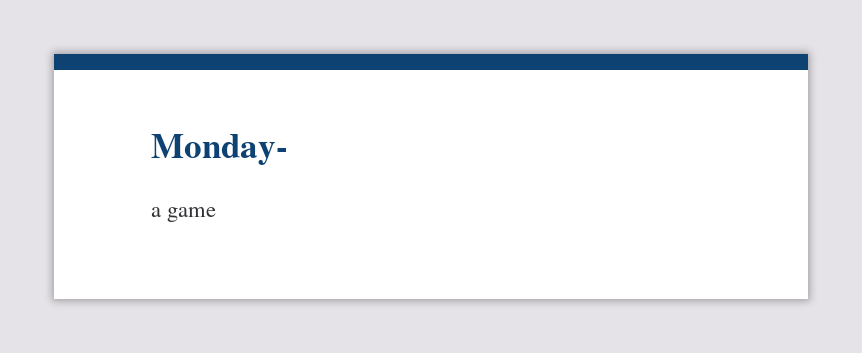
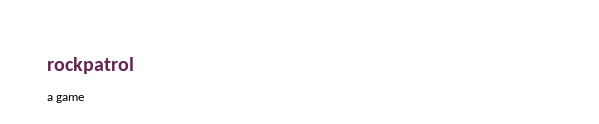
[151,134,288,165] Monday- -> [47,57,134,74] rockpatrol

